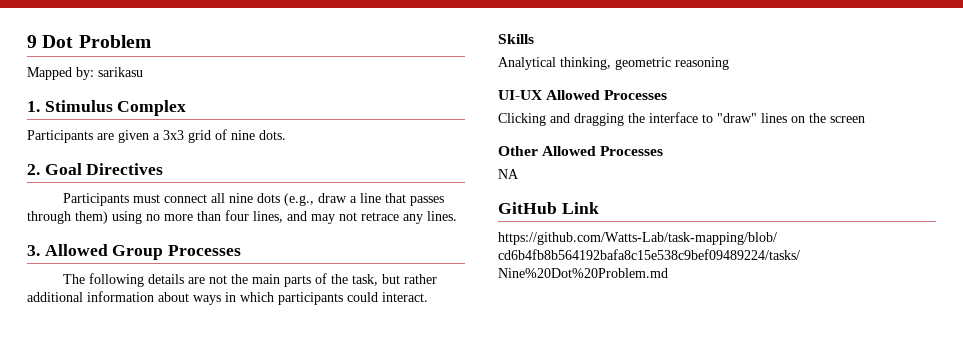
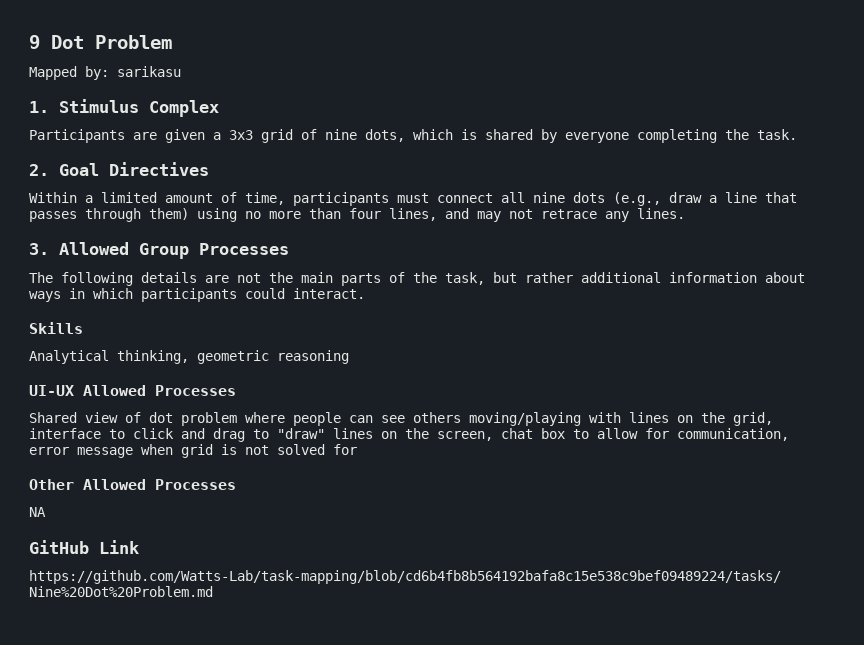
[259,130,286,140] [27,163,164,175] [63,193,130,206] dots. // 2. Goal Directives // Participants -> [365,129,797,143] [29,162,209,176] [29,192,389,206] dots, which is shared by everyone completing the task. // 2. Goal Directives // Within a limited amount of time, participants
[498,112,698,126] Clicking and dragging the interface -> [29,412,773,426] [29,428,245,442] Shared view of dot problem where people can see others moving/playing with lines on the grid, interface to click and drag
[830,116,865,123] screen -> [437,428,789,441] [29,444,357,458] screen, chat box to allow for communication, error message when grid is not solved for

